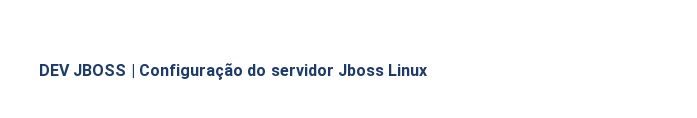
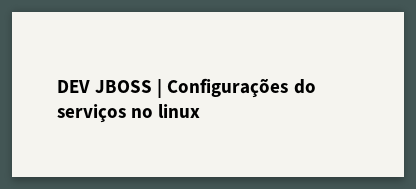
[138,63,429,80] Configuração do servidor Jboss Linux -> [167,78,316,98] [57,104,201,123] Configurações do serviços no linux

